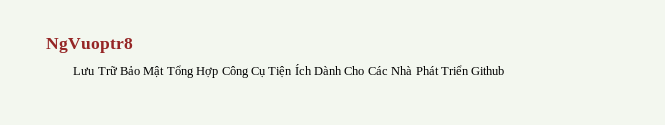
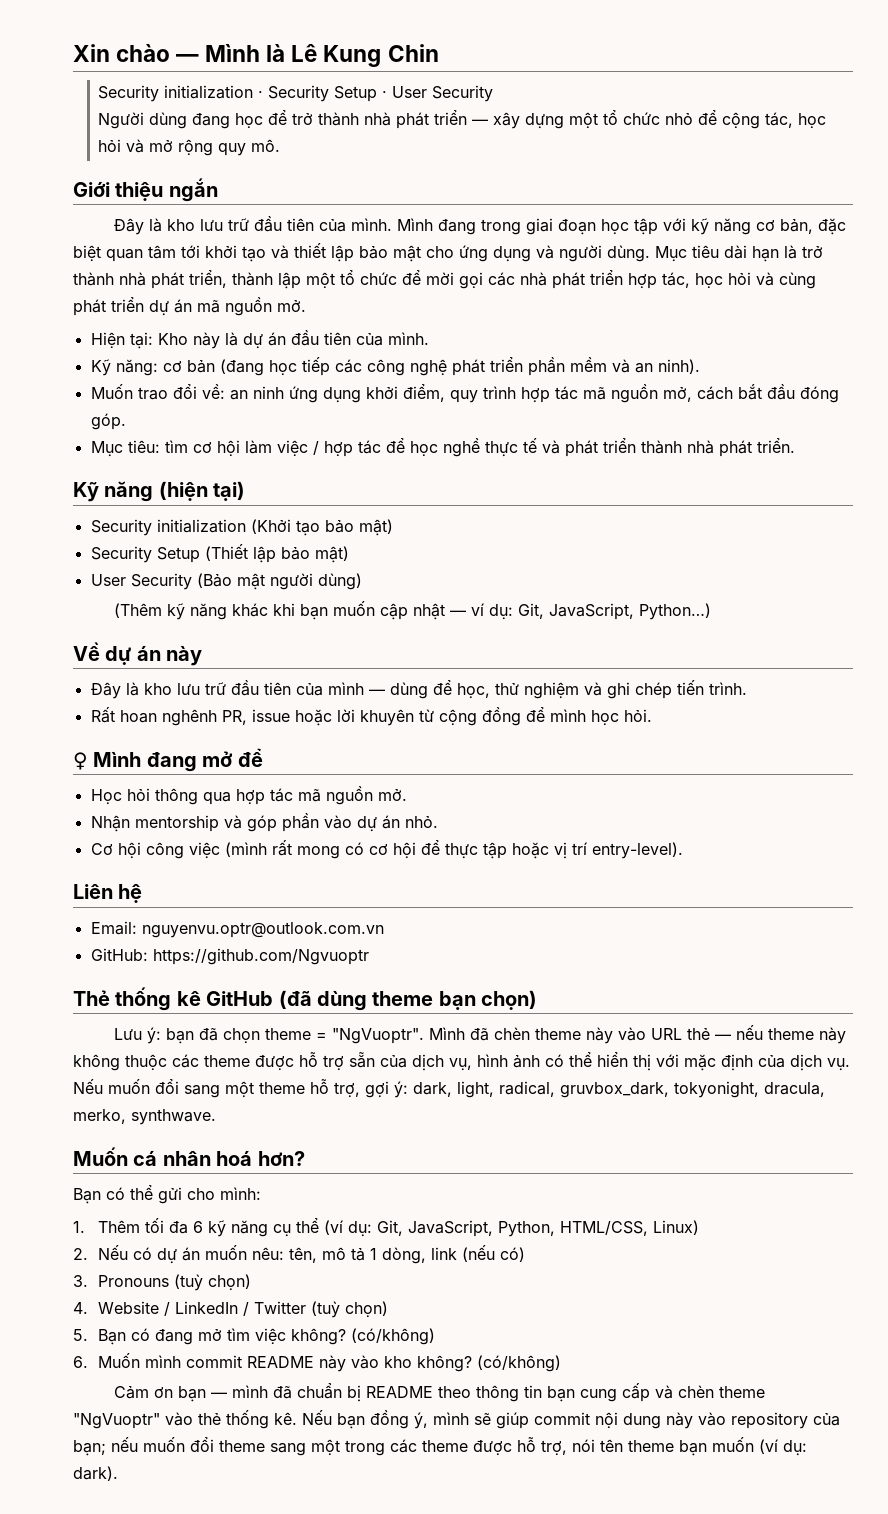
[46,38,133,53] [73,64,505,78] NgVuoptr8 // Lưu Trữ Bảo Mật Tổng Hợp Công Cụ Tiện Ích Dành Cho Các Nhà Phát Triển Github -> [73,44,439,67] [98,85,494,102] [98,110,827,129] [98,139,281,156] [73,178,218,202] [114,216,847,235] [73,243,823,262] [73,270,816,289] [73,297,306,316] [90,330,429,349] [90,357,700,376] [90,384,839,403] [90,413,126,430] [90,438,795,457] [73,481,246,502] [90,519,393,536] [90,544,349,563] [90,573,362,590] [114,601,712,620] [73,642,203,666] [90,680,747,699] [90,707,652,726] [73,748,263,772] [90,786,407,805] [90,813,438,832] [90,840,683,859] [73,884,143,904] [90,921,384,938] [90,948,369,965] [73,987,538,1011] [114,1025,847,1044] [73,1052,850,1071] [73,1079,825,1098] [73,1109,216,1125] [73,1147,305,1166] [73,1185,261,1204] [73,1218,700,1237] [73,1245,526,1264] [73,1274,252,1291] [73,1301,389,1318] [73,1328,436,1345] [73,1353,562,1372] [114,1383,766,1402] [73,1410,840,1429] [73,1437,807,1456] [73,1466,118,1481] Xin chào — Mình là Lê Kung Chin // Security initialization · Security Setup · User Security // Người dùng đang học để trở thành nhà phát triển — xây dựng một tổ chức nhỏ để cộng tác, học hỏi và mở rộng quy mô. // Giới thiệu ngắn // Đây là kho lưu trữ đầu tiên của mình. Mình đang trong giai đoạn học tập với kỹ năng cơ bản, đặc biệt quan tâm tới khởi tạo và thiết lập bảo mật cho ứng dụng và người dùng. Mục tiêu dài hạn là trở thành nhà phát triển, thành lập một tổ chức để mời gọi các nhà phát triển hợp tác, học hỏi và cùng phát triển dự án mã nguồn mở. // Hiện tại: Kho này là dự án đầu tiên của mình. // Kỹ năng: cơ bản (đang học tiếp các công nghệ phát triển phần mềm và an ninh). // Muốn trao đổi về: an ninh ứng dụng khởi điểm, quy trình hợp tác mã nguồn mở, cách bắt đầu đóng góp. // Mục tiêu: tìm cơ hội làm việc / hợp tác để học nghề thực tế và phát triển thành nhà phát triển. // Kỹ năng (hiện tại) // Security initialization (Khởi tạo bảo mật) // Security Setup (Thiết lập bảo mật) // User Security (Bảo mật người dùng) // (Thêm kỹ năng khác khi bạn muốn cập nhật — ví dụ: Git, JavaScript, Python…) // Về dự án này // Đây là kho lưu trữ đầu tiên của mình — dùng để học, thử nghiệm và ghi chép tiến trình. // Rất hoan nghênh PR, issue hoặc lời khuyên từ cộng đồng để mình học hỏi. // ♀ Mình đang mở để // Học hỏi thông qua hợp tác mã nguồn mở. // Nhận mentorship và góp phần vào dự án nhỏ. // Cơ hội công việc (mình rất mong có cơ hội để thực tập hoặc vị trí entry-level). // Liên hệ // Email: nguyenvu.optr@outlook.com.vn // GitHub: https://github.com/Ngvuoptr // Thẻ thống kê GitHub (đã dùng theme bạn chọn) // Lưu ý: bạn đã chọn theme = "NgVuoptr". Mình đã chèn theme này vào URL thẻ — nếu theme này không thuộc các theme được hỗ trợ sẵn của dịch vụ, hình ảnh có thể hiển thị với mặc định của dịch vụ. Nếu muốn đổi sang một theme hỗ trợ, gợi ý: dark, light, radical, gruvbox_dark, tokyonight, dracula, merko, synthwave. // Muốn cá nhân hoá hơn? // Bạn có thể gửi cho mình: // 1. Thêm tối đa 6 kỹ năng cụ thể (ví dụ: Git, JavaScript, Python, HTML/CSS, Linux) // 2. Nếu có dự án muốn nêu: tên, mô tả 1 dòng, link (nếu có) // 3. Pronouns (tuỳ chọn) // 4. Website / LinkedIn / Twitter (tuỳ chọn) // 5. Bạn có đang mở tìm việc không? (có/không) // 6. Muốn mình commit README này vào kho không? (có/không) // Cảm ơn bạn — mình đã chuẩn bị README theo thông tin bạn cung cấp và chèn theme "NgVuoptr" vào thẻ thống kê. Nếu bạn đồng ý, mình sẽ giúp commit nội dung này vào repository của bạn; nếu muốn đổi theme sang một trong các theme được hỗ trợ, nói tên theme bạn muốn (ví dụ: dark).

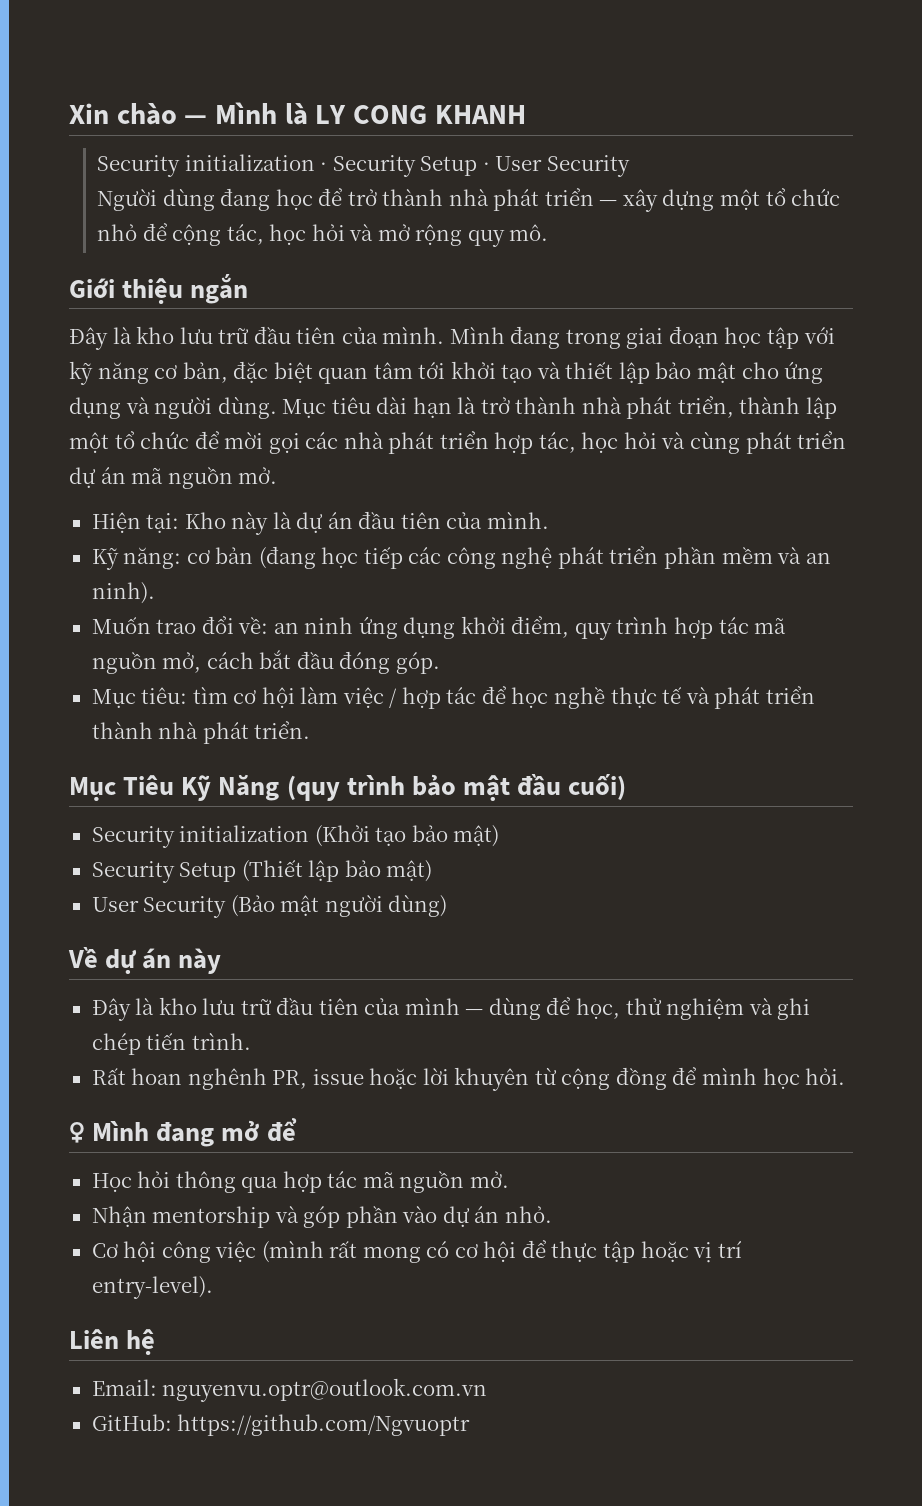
[291,44,439,67] Lê Kung Chin -> [315,105,526,124] LY CONG KHANH
[73,481,246,502] Kỹ năng (hiện tại) -> [69,774,627,801] Mục Tiêu Kỹ Năng (quy trình bảo mật đầu cuối)
[114,601,712,620] // (Thêm kỹ năng khác khi bạn muốn cập nhật — ví dụ: Git, JavaScript, Python…) -> (448, 905) none
[73,987,538,1011] [114,1025,847,1044] [73,1052,850,1071] [73,1079,825,1098] [73,1109,216,1125] [73,1147,305,1166] [73,1185,261,1204] [73,1218,700,1237] [73,1245,526,1264] [73,1274,252,1291] [73,1301,389,1318] [73,1328,436,1345] [73,1353,562,1372] [114,1383,766,1402] [73,1410,840,1429] [73,1437,807,1456] [73,1466,118,1481] // Thẻ thống kê GitHub (đã dùng theme bạn chọn) // Lưu ý: bạn đã chọn theme = "NgVuoptr". Mình đã chèn theme này vào URL thẻ — nếu theme này không thuộc các theme được hỗ trợ sẵn của dịch vụ, hình ảnh có thể hiển thị với mặc định của dịch vụ. Nếu muốn đổi sang một theme hỗ trợ, gợi ý: dark, light, radical, gruvbox_dark, tokyonight, dracula, merko, synthwave. // Muốn cá nhân hoá hơn? // Bạn có thể gửi cho mình: // 1. Thêm tối đa 6 kỹ năng cụ thể (ví dụ: Git, JavaScript, Python, HTML/CSS, Linux) // 2. Nếu có dự án muốn nêu: tên, mô tả 1 dòng, link (nếu có) // 3. Pronouns (tuỳ chọn) // 4. Website / LinkedIn / Twitter (tuỳ chọn) // 5. Bạn có đang mở tìm việc không? (có/không) // 6. Muốn mình commit README này vào kho không? (có/không) // Cảm ơn bạn — mình đã chuẩn bị README theo thông tin bạn cung cấp và chèn theme "NgVuoptr" vào thẻ thống kê. Nếu bạn đồng ý, mình sẽ giúp commit nội dung này vào repository của bạn; nếu muốn đổi theme sang một trong các theme được hỗ trợ, nói tên theme bạn muốn (ví dụ: dark). -> (471, 1425) none

